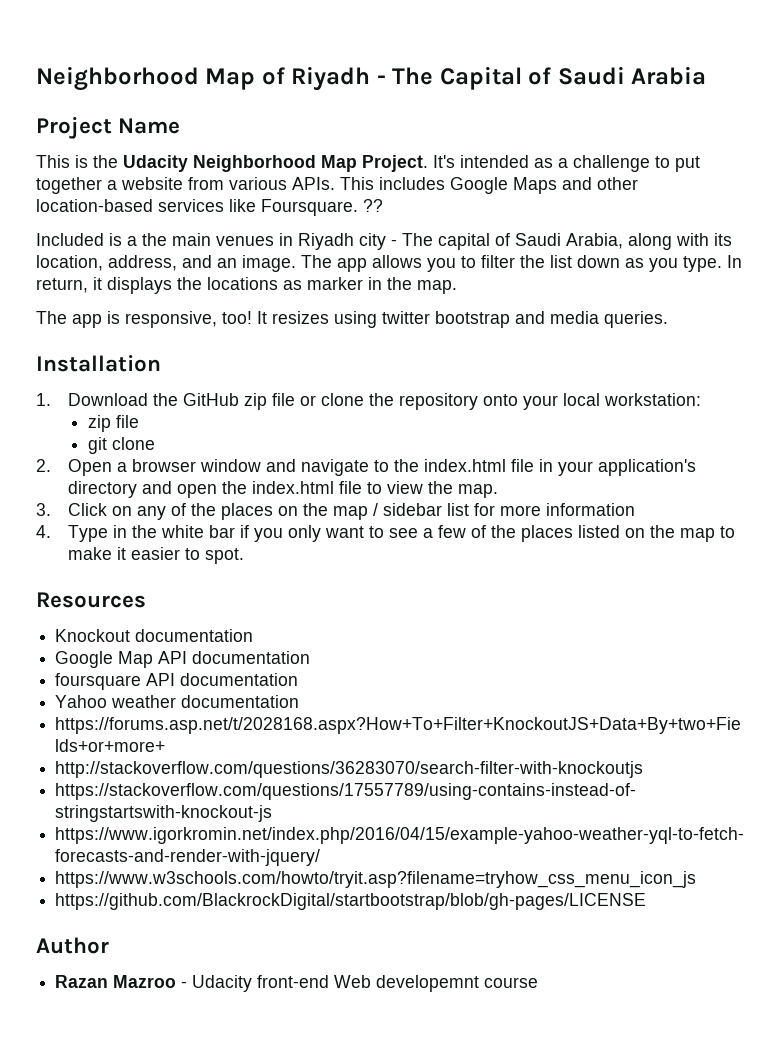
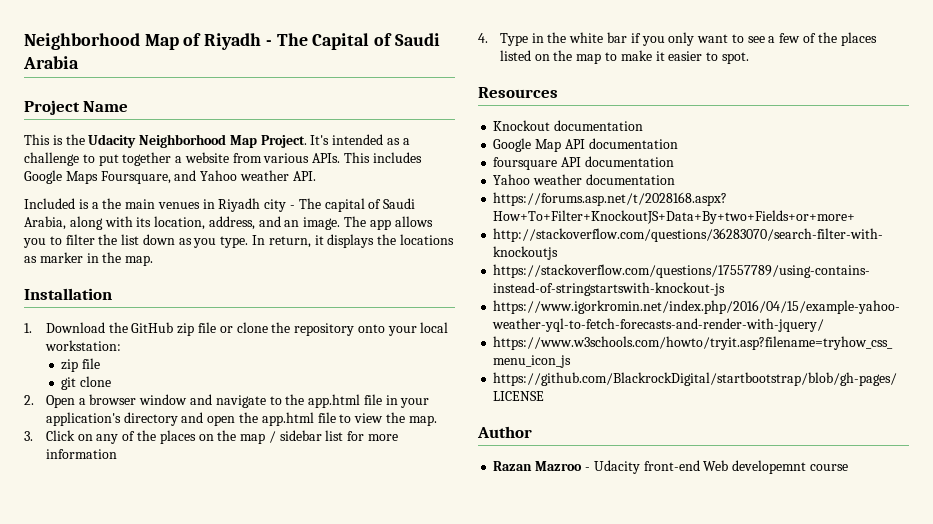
[562,177,638,190] [36,199,383,216] and other location-based services like Foursquare. ?? -> [100,170,316,184] Foursquare, and Yahoo weather API.
[36,311,668,328] // The app is responsive, too! It resizes using twitter bootstrap and media queries. -> (154, 260) none
[424,459,507,472] index.html -> [308,394,361,408] app.html
[252,481,335,494] index.html -> [261,412,314,426] app.html

